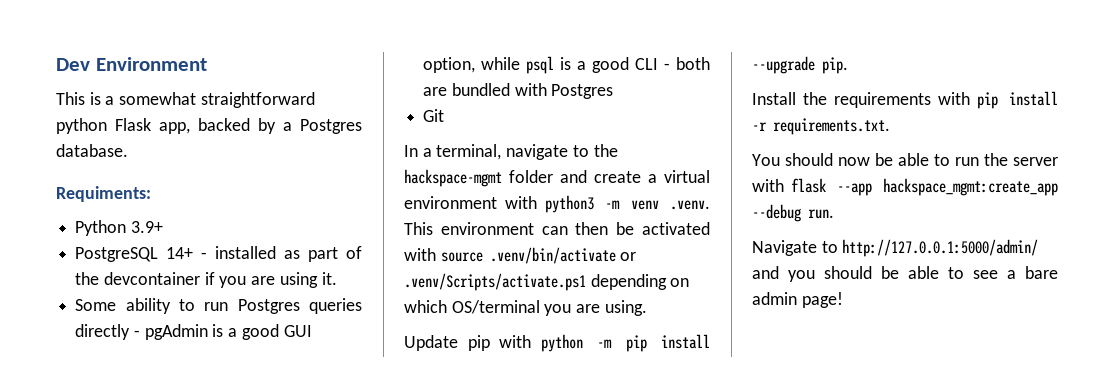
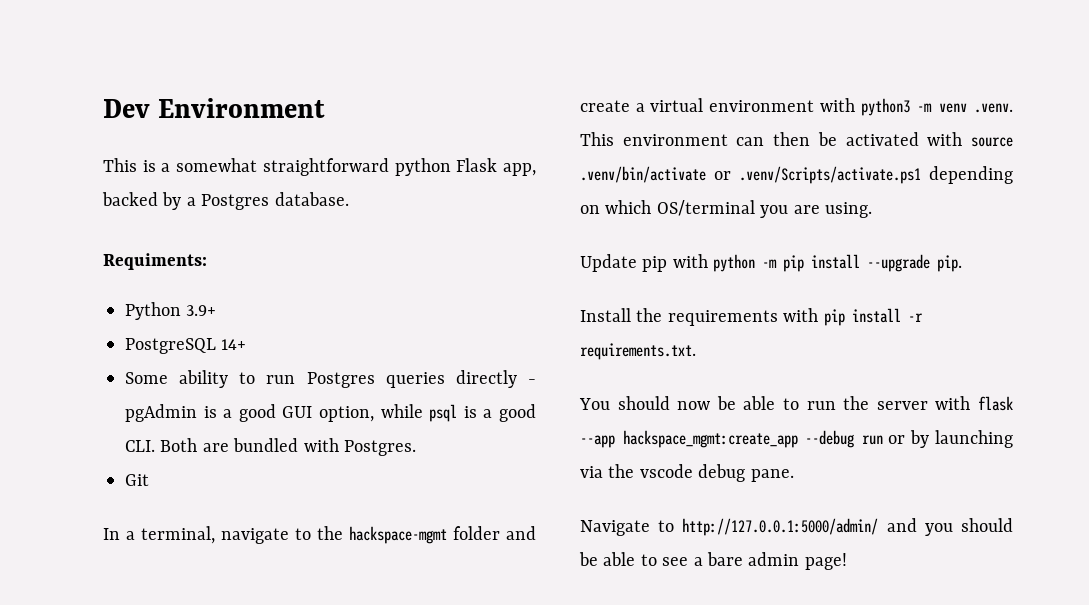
[201,246,362,262] [75,272,337,288] - installed as part of the devcontainer if you are using it. -> (247, 344) none
[635,57,710,70] CLI - both -> [125,438,198,452] CLI. Both
[551,84,614,99] Postgres -> [344,440,416,456] Postgres.
[808,209,834,219] run. -> [861,430,1013,448] [580,464,794,482] run or by launching via the vscode debug pane.

